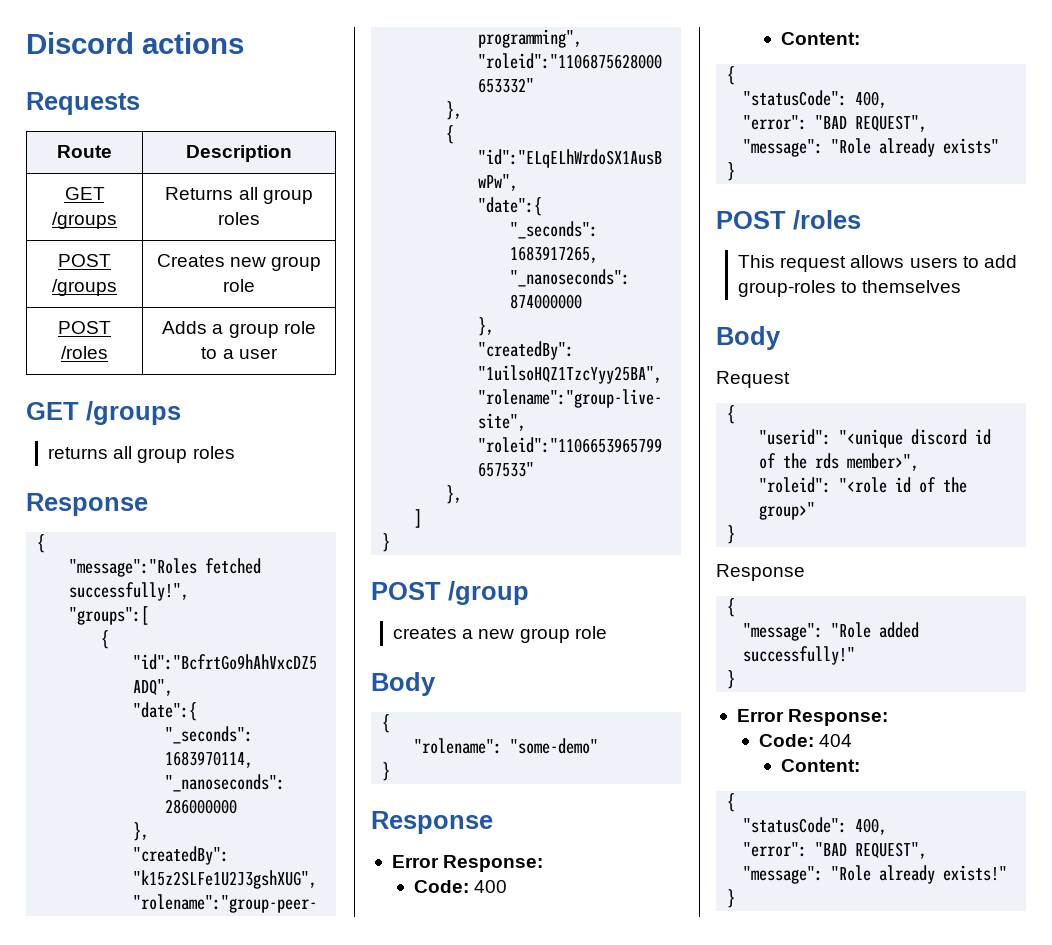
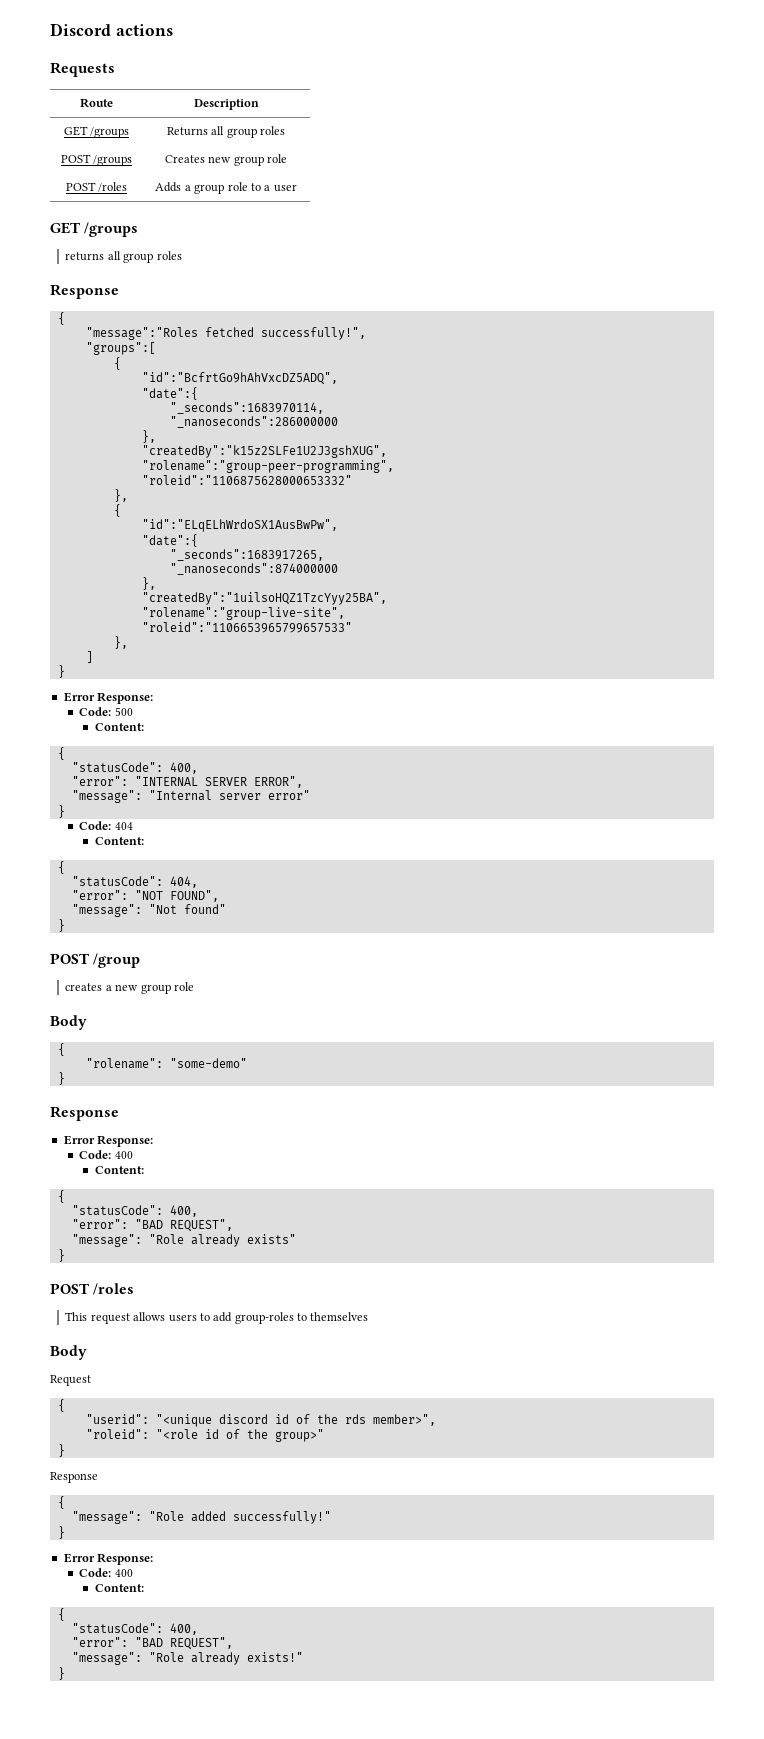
(391, 542) none -> [63,692,154,704] [79,707,133,716] [94,723,144,731] [57,747,65,760] [71,762,198,774] [71,776,303,788] [71,790,310,803] [57,805,65,818] [79,821,133,830] [94,837,144,845] [57,861,65,874] [71,876,198,888] [71,890,219,902] [71,904,226,917] [57,919,65,932] // Error Response: // Code: 500 // Content: // { // "statusCode": 400, // "error": "INTERNAL SERVER ERROR", // "message": "Internal server error" // } // Code: 404 // Content: // { // "statusCode": 404, // "error": "NOT FOUND", // "message": "Not found" // }
[819,734,853,747] 404 -> [114,1569,133,1577] 400

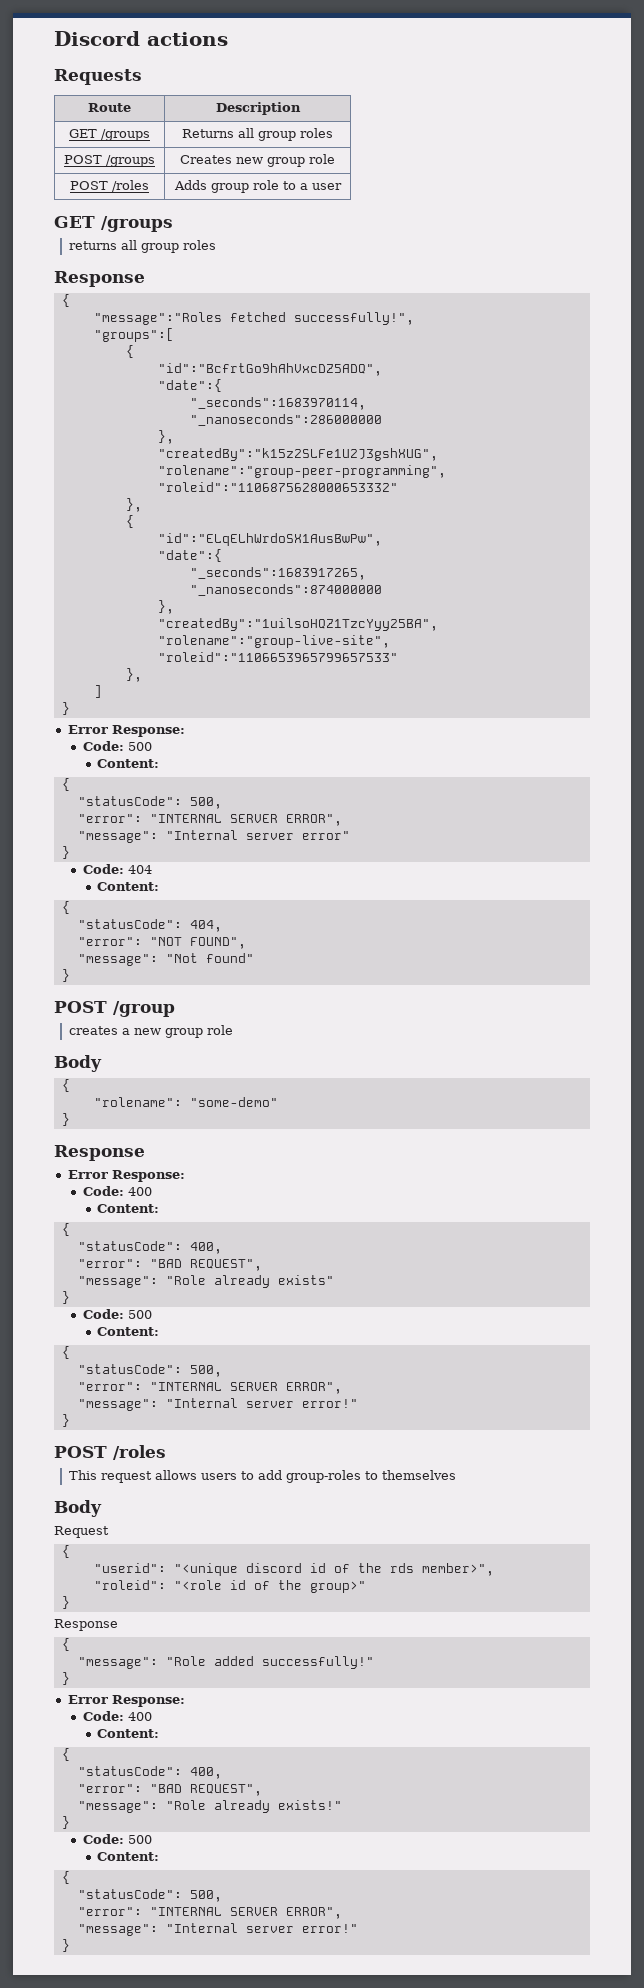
[184,185,191,191] a -> (207, 185) none
[169,762,198,774] 400, -> [189,797,222,809] 500,
(65, 1255) none -> [82,1309,152,1319] [97,1327,160,1336] [61,1346,70,1359] [77,1364,222,1377] [77,1382,342,1394] [77,1398,358,1411] [61,1414,70,1427] // Code: 500 // Content: // { // "statusCode": 500, // "error": "INTERNAL SERVER ERROR", // "message": "Internal server error!" // }
(65, 1673) none -> [82,1834,152,1844] [97,1852,160,1861] [61,1871,70,1884] [77,1889,222,1902] [77,1907,342,1919] [77,1923,358,1936] [61,1939,70,1952] // Code: 500 // Content: // { // "statusCode": 500, // "error": "INTERNAL SERVER ERROR", // "message": "Internal server error!" // }

